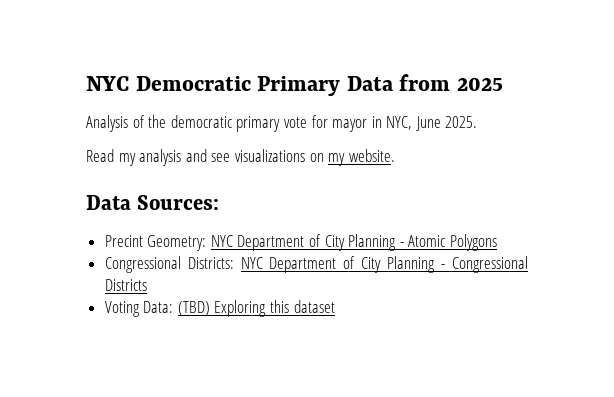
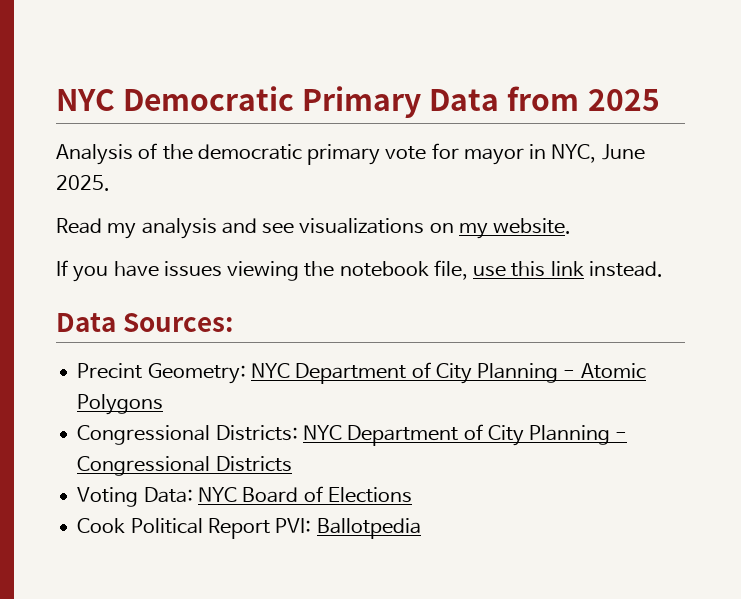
(395, 155) none -> [56,260,663,282] // If you have issues viewing the notebook file, use this link instead.
[177,300,335,317] (TBD) Exploring this dataset -> [197,486,412,503] [77,518,421,539] NYC Board of Elections // Cook Political Report PVI: Ballotpedia

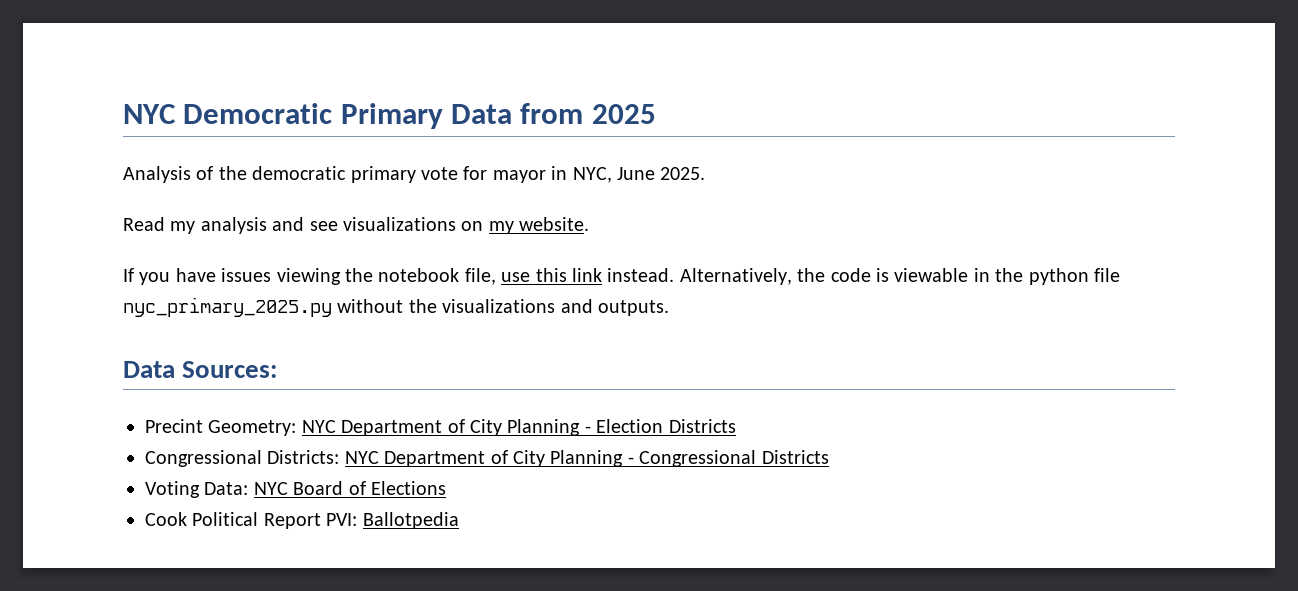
(663, 269) none -> [679,268,1120,285] [123,297,669,317] Alternatively, the code is viewable in the python file nyc_primary_2025.py without the visualizations and outputs.
[580,363,646,379] [77,394,164,415] Atomic Polygons -> [596,419,736,433] Election Districts

